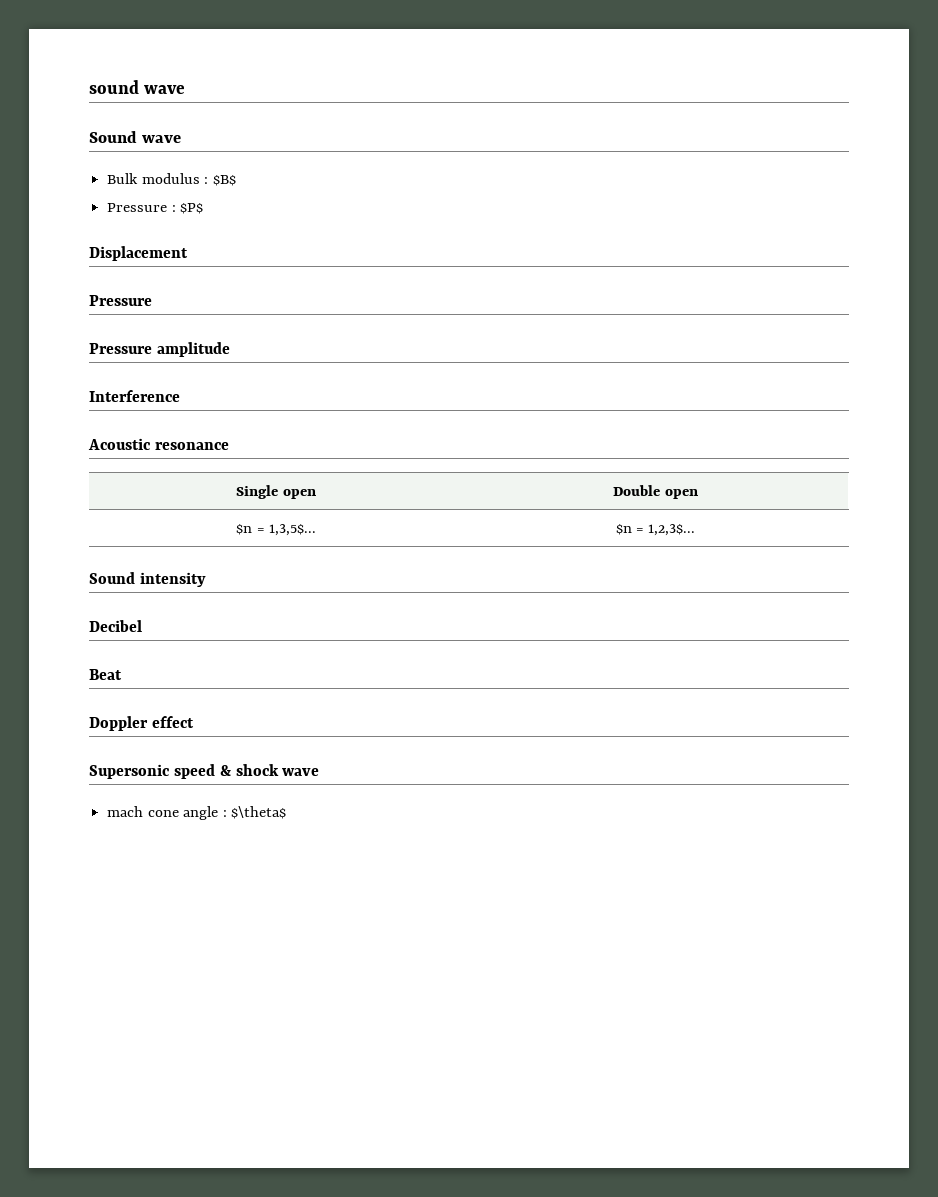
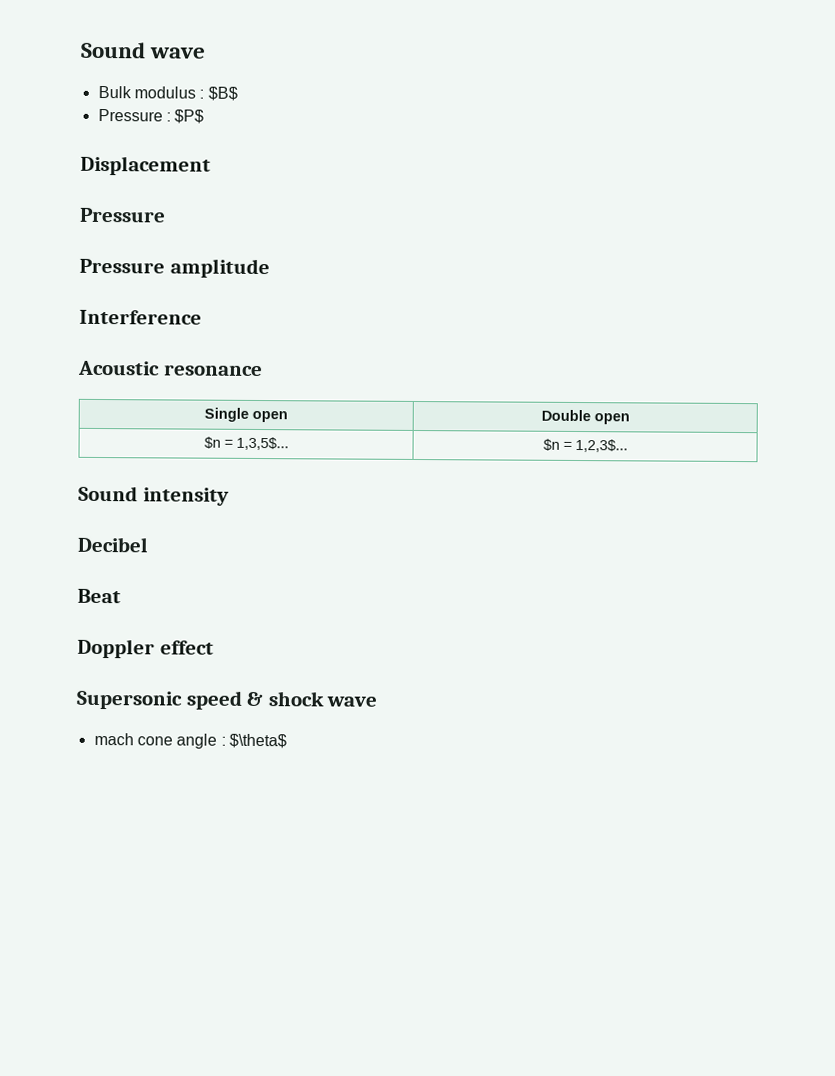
[89,80,186,94] sound wave // -> (81, 50) none

